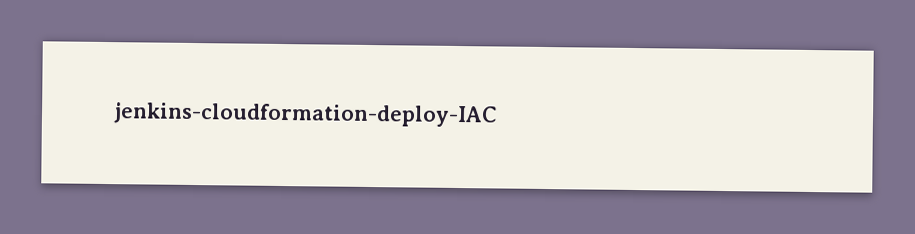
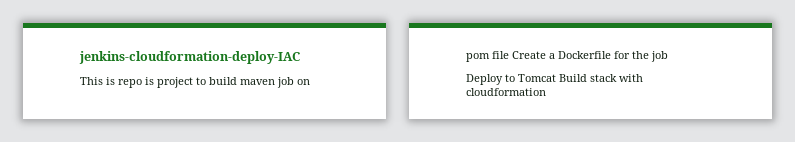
(498, 115) none -> [80,77,310,88] [466,51,668,62] [466,74,643,85] [466,88,546,96] // This is repo is project to build maven job on pom file Create a Dockerfile for the job // Deploy to Tomcat Build stack with cloudformation

